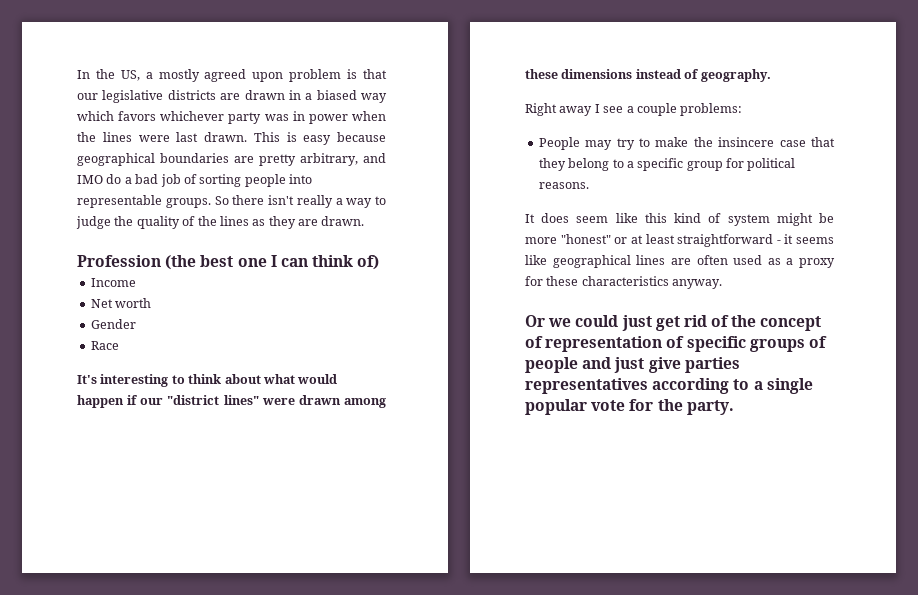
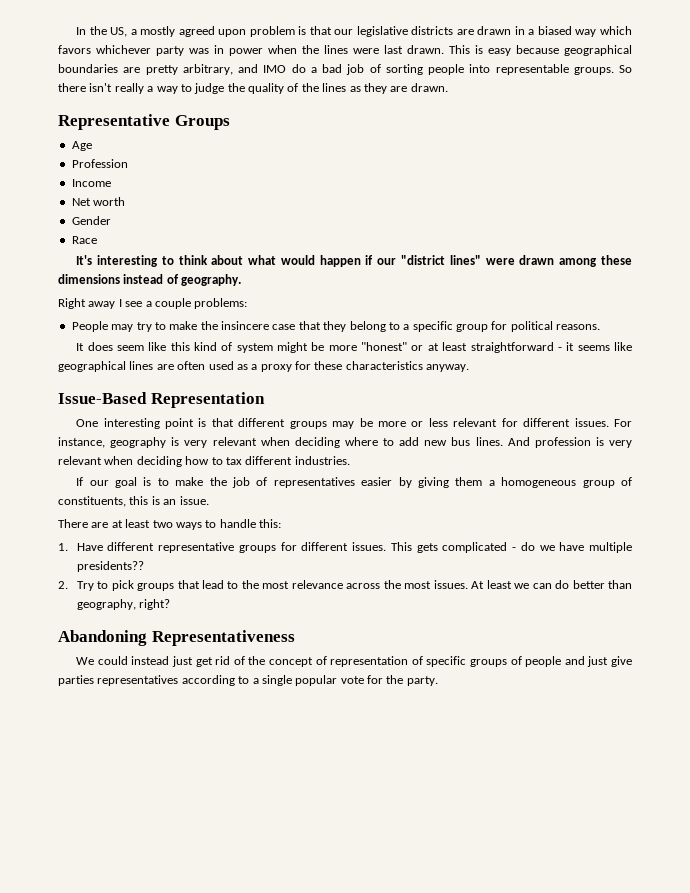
[77,255,380,270] Profession (the best one I can think of) -> [58,114,230,130] [71,141,92,151] [71,159,128,168] Representative Groups // Age // Profession
[525,315,619,327] Or we could -> [58,392,265,408] [76,418,633,429] [58,437,632,448] [58,456,350,467] [76,477,632,488] [58,496,209,507] [58,519,281,530] [58,542,632,553] [76,561,144,572] [58,580,632,591] [76,599,171,610] [58,630,295,646] [76,656,170,665] Issue-Based Representation // One interesting point is that different groups may be more or less relevant for different issues. For instance, geography is very relevant when deciding where to add new bus lines. And profession is very relevant when deciding how to tax different industries. // If our goal is to make the job of representatives easier by giving them a homogeneous group of constituents, this is an issue. // There are at least two ways to handle this: // 1. Have different representative groups for different issues. This gets complicated - do we have multiple presidents?? // 2. Try to pick groups that lead to the most relevance across the most issues. At least we can do better than geography, right? // Abandoning Representativeness // We could instead

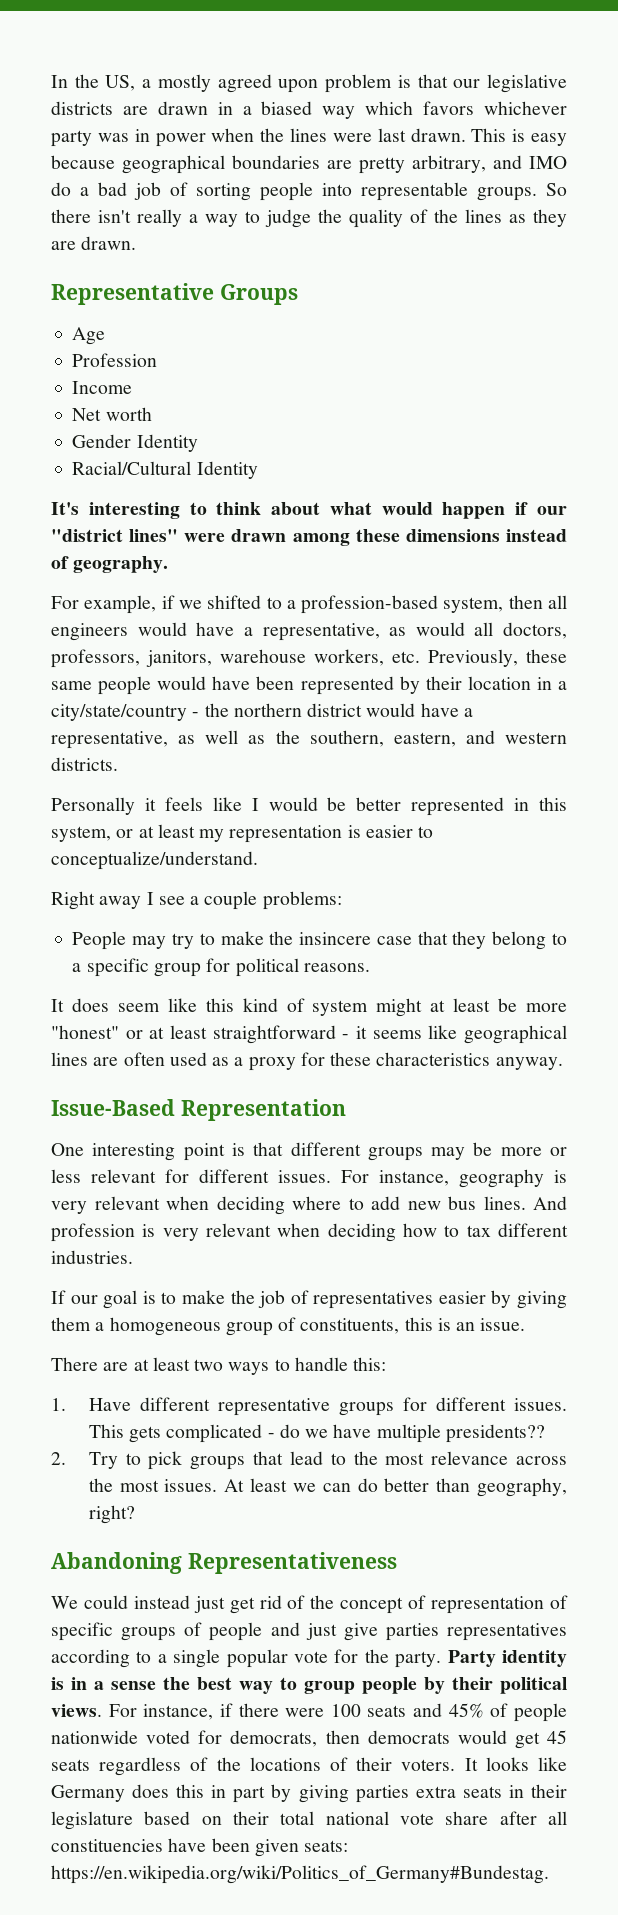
[71,236,97,244] // Race -> [136,434,198,452] [72,461,258,479] Identity // Racial/Cultural Identity
(242, 280) none -> [51,595,567,614] [51,622,567,641] [51,649,567,668] [51,676,568,695] [51,703,473,721] [51,730,567,749] [51,757,118,771] [51,797,567,816] [51,824,434,843] [51,851,258,870] // For example, if we shifted to a profession-based system, then all engineers would have a representative, as would all doctors, professors, janitors, warehouse workers, etc. Previously, these same people would have been represented by their location in a city/state/country - the northern district would have a representative, as well as the southern, eastern, and western districts. // Personally it feels like I would be better represented in this system, or at least my representation is easier to conceptualize/understand.
(309, 347) none -> [430,998,491,1012] at least
(438, 681) none -> [447,1650,567,1667] [51,1677,567,1694] [51,1703,567,1722] [51,1730,567,1749] [51,1757,567,1776] [51,1784,567,1803] [51,1811,567,1830] [51,1838,349,1857] [51,1865,549,1884] Party identity is in a sense the best way to group people by their political views. For instance, if there were 100 seats and 45% of people nationwide voted for democrats, then democrats would get 45 seats regardless of the locations of their voters. It looks like Germany does this in part by giving parties extra seats in their legislature based on their total national vote share after all constituencies have been given seats: https://en.wikipedia.org/wiki/Politics_of_Germany#Bundestag.

